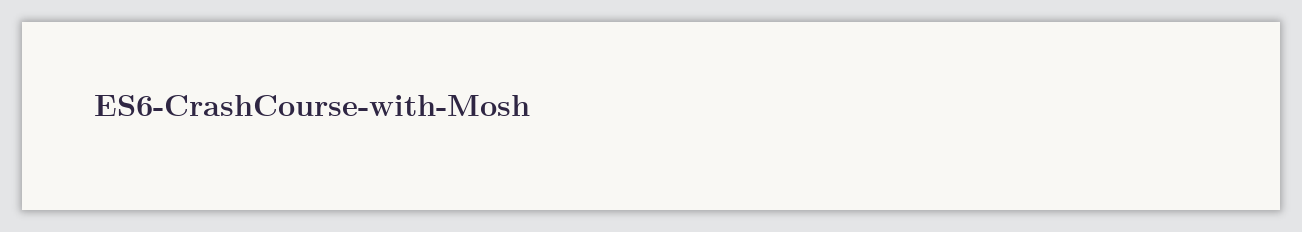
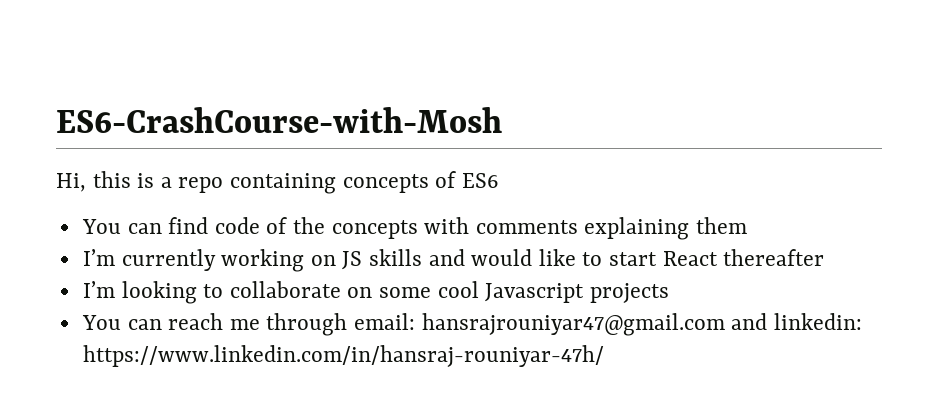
(530, 105) none -> [56,171,499,194] [81,217,748,240] [82,249,825,272] [82,281,669,304] [81,313,862,336] [82,345,604,367] // Hi, this is a repo containing concepts of ES6 // You can find code of the concepts with comments explaining them // I’m currently working on JS skills and would like to start React thereafter // I’m looking to collaborate on some cool Javascript projects // You can reach me through email: hansrajrouniyar47@gmail.com and linkedin: https://www.linkedin.com/in/hansraj-rouniyar-47h/

